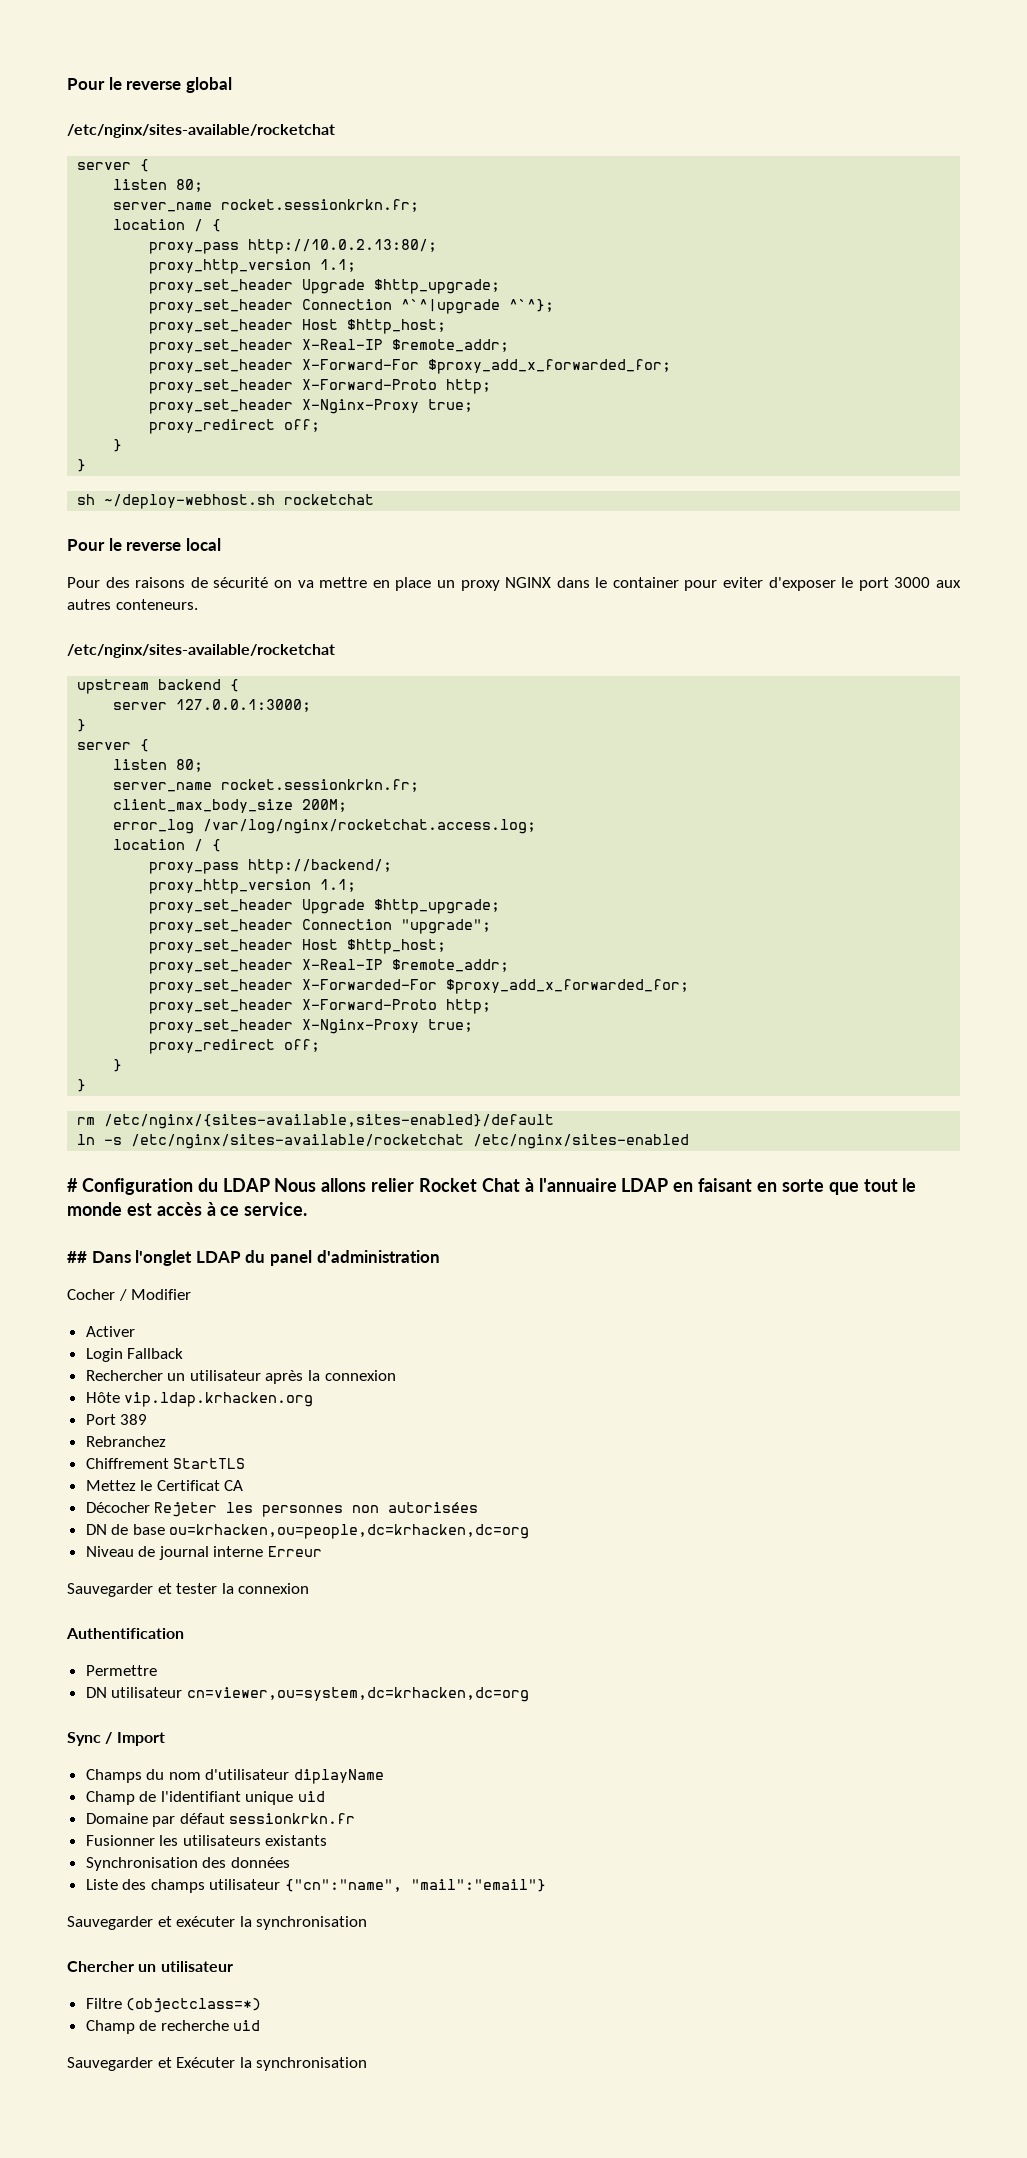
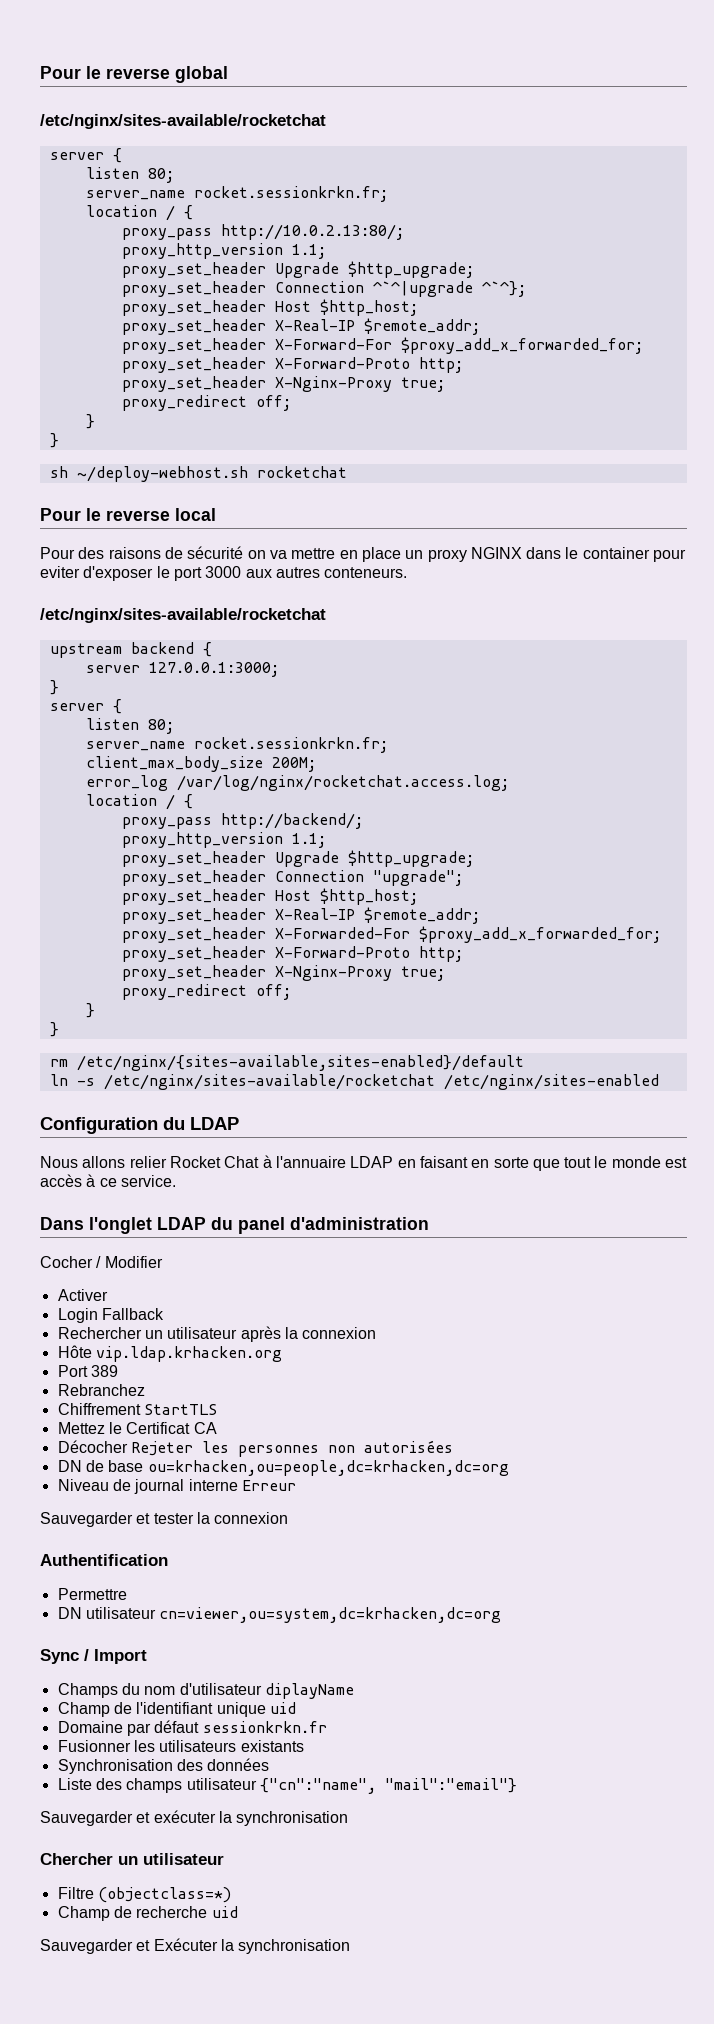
[67,1178,78,1192] # -> (659, 1082) none
(270, 1185) none -> (239, 1123) //
[67,1251,87,1263] ## -> (176, 1181) none

